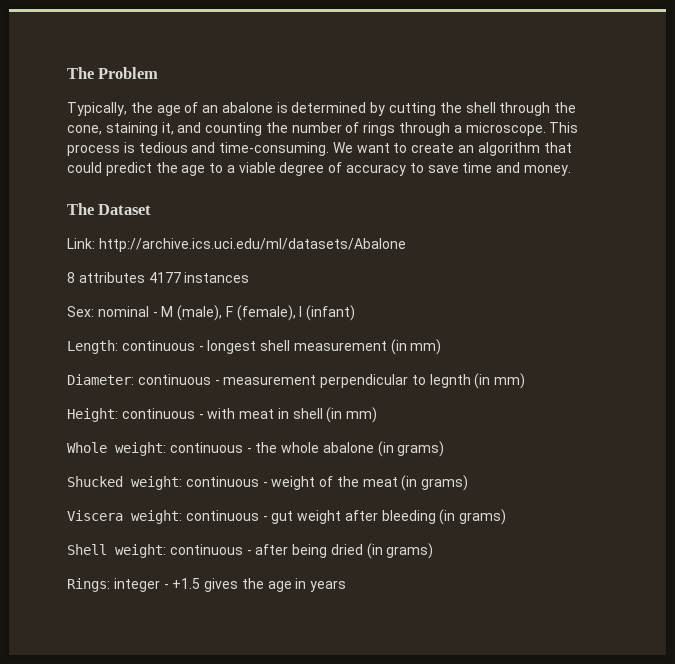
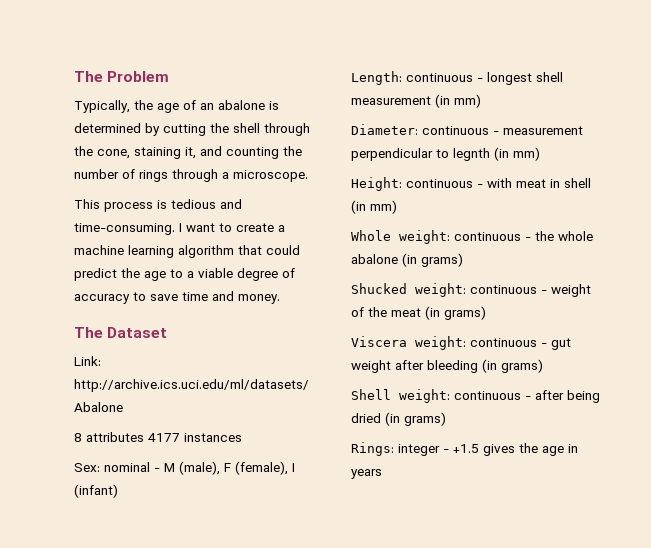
(546, 129) none -> (308, 176) //
[332,142,353,153] We -> [179,223,182,232] I
[458,145,475,153] an -> [278,225,285,232] [74,245,174,258] a machine learning

